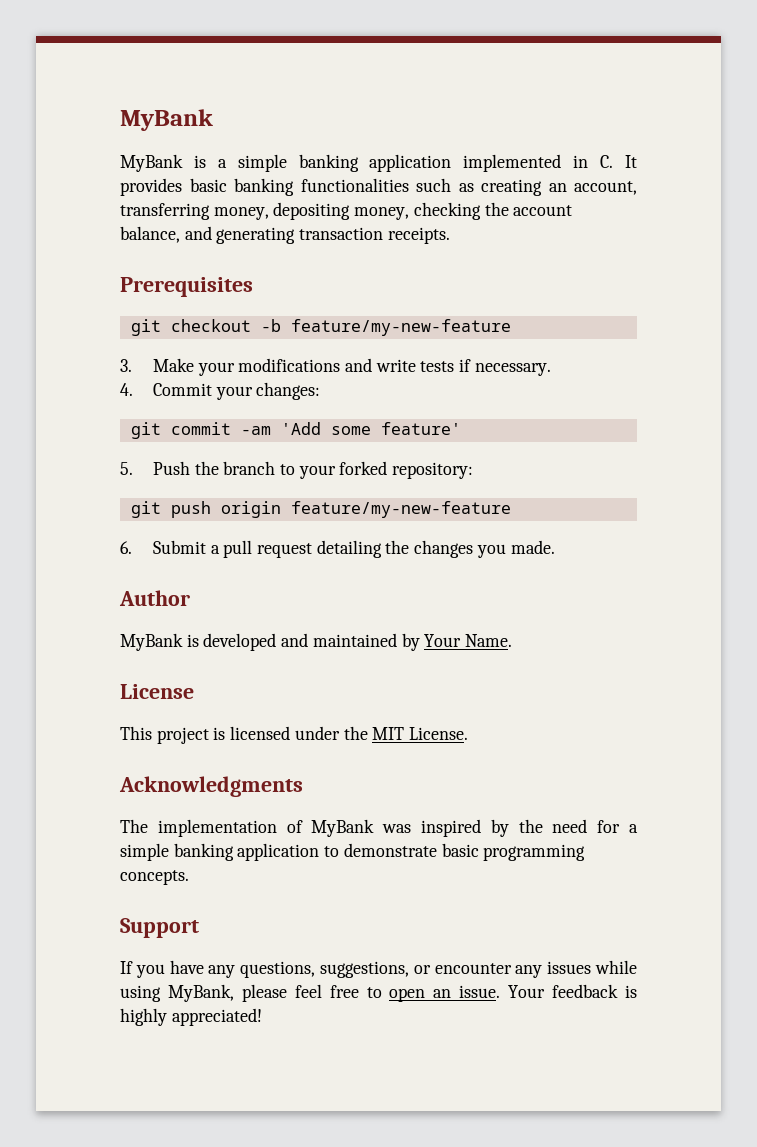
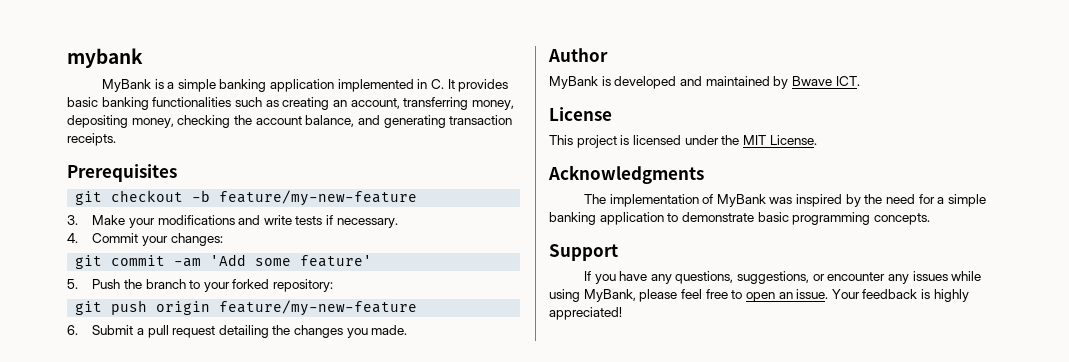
[120,109,213,131] MyBank -> [67,48,143,68] mybank
[424,634,513,647] Your Name. -> [791,76,860,86] Bwave ICT.

